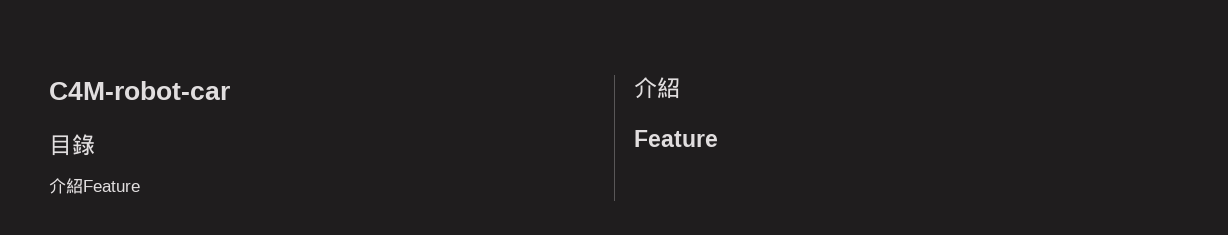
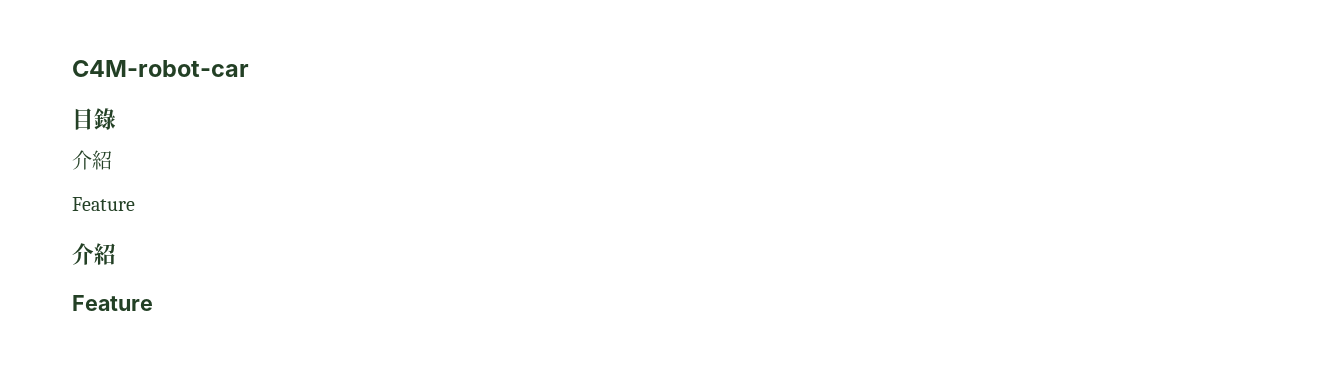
(83, 186) none -> (112, 160) //

